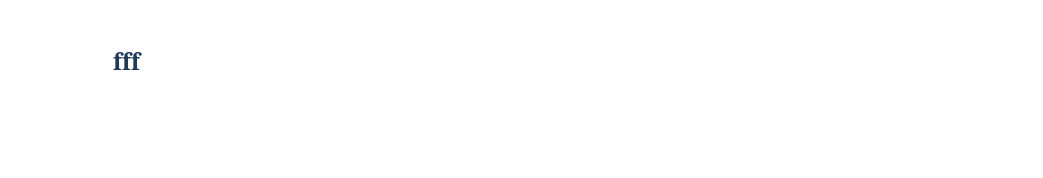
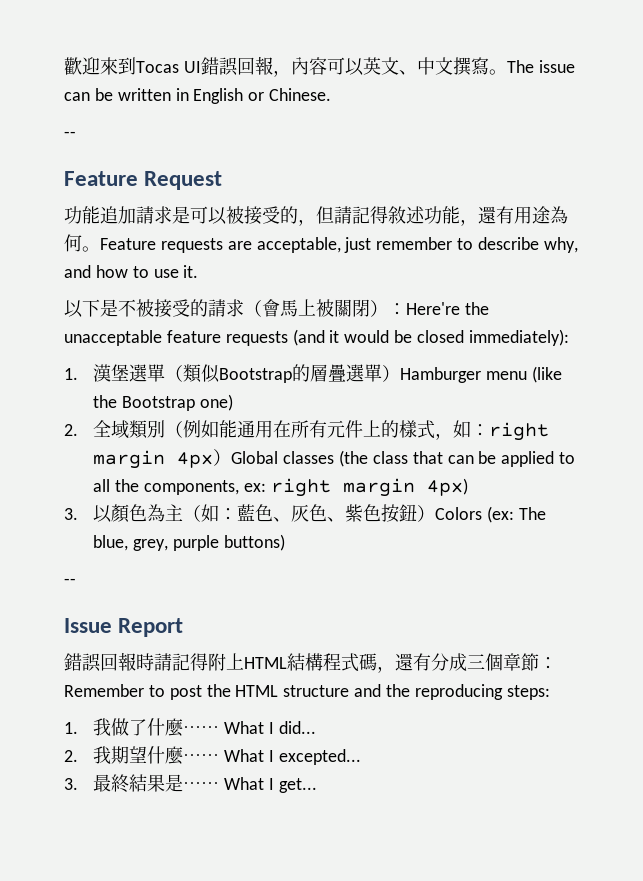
[113,52,142,70] fff -> [64,56,575,77] [64,88,332,104] [64,131,76,138] [64,171,223,190] [64,206,568,226] [64,234,578,253] [64,265,199,278] [64,299,489,318] [64,329,569,346] [64,364,563,383] [93,394,234,411] [64,420,550,441] [93,449,576,469] [93,478,468,497] [64,504,547,523] [93,534,285,551] [64,578,76,585] [64,618,184,637] [64,652,557,673] [64,684,550,700] [64,718,316,737] [64,746,361,765] [64,774,317,793] 歡迎來到Tocas UI錯誤回報，內容可以英文、中文撰寫。The issue can be written in English or Chinese. // -- // Feature Request // 功能追加請求是可以被接受的，但請記得敘述功能，還有用途為何。Feature requests are acceptable, just remember to describe why, and how to use it. // 以下是不被接受的請求（會馬上被關閉）：Here're the unacceptable feature requests (and it would be closed immediately): // 1.漢堡選單（類似Bootstrap的層疊選單）Hamburger menu (like the Bootstrap one) // 2.全域類別（例如能通用在所有元件上的樣式，如：right margin 4px）Global classes (the class that can be applied to all the components, ex: right margin 4px) // 3.以顏色為主（如：藍色、灰色、紫色按鈕）Colors (ex: The blue, grey, purple buttons) // -- // Issue Report // 錯誤回報時請記得附上HTML結構程式碼，還有分成三個章節：Remember to post the HTML structure and the reproducing steps: // 1.我做了什麼⋯⋯ What I did... // 2.我期望什麼⋯⋯ What I excepted... // 3.最終結果是⋯⋯ What I get...

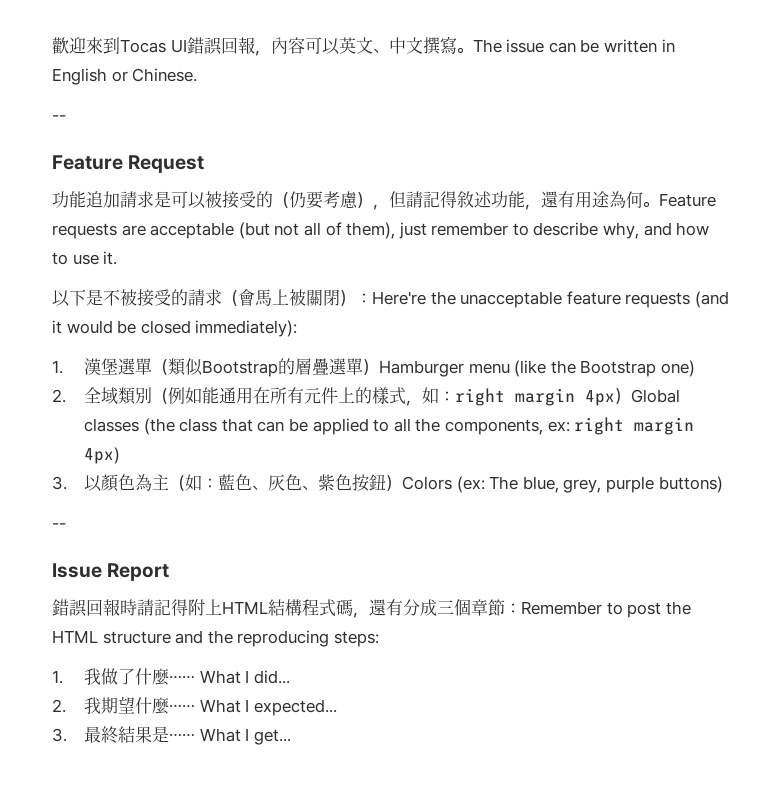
(298, 215) none -> [273,191,373,209] （仍要考慮）
[256,237,341,253] acceptable, -> [150,222,396,239] acceptable (but not all of them),
[278,749,361,765] excepted... -> [253,699,337,716] expected...

